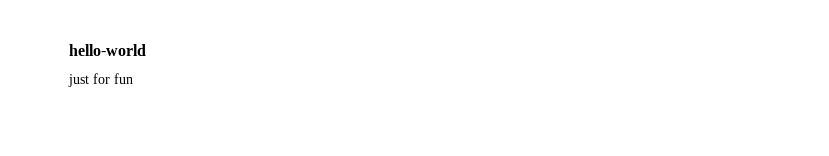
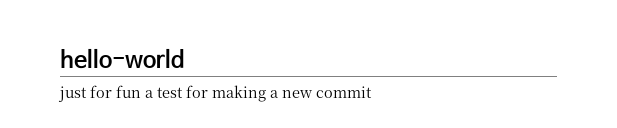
(133, 78) none -> [145,85,372,102] a test for making a new commit

